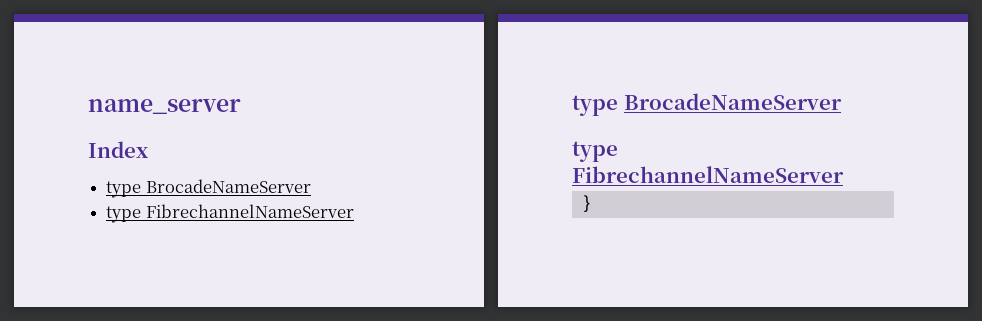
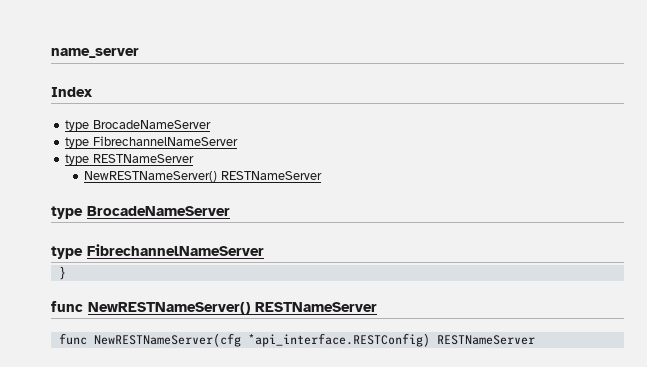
(354, 211) none -> [65,154,195,165] [84,171,323,182] // type RESTNameServer // NewRESTNameServer() RESTNameServer
(592, 204) none -> [51,301,377,315] [58,333,535,347] // func NewRESTNameServer() RESTNameServer // func NewRESTNameServer(cfg *api_interface.RESTConfig) RESTNameServer

